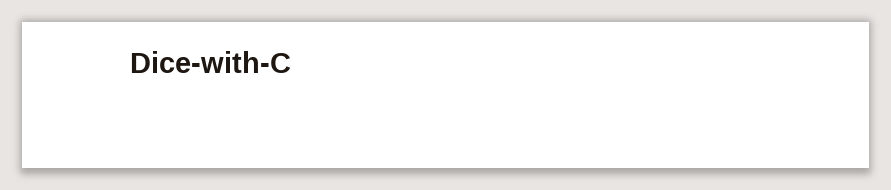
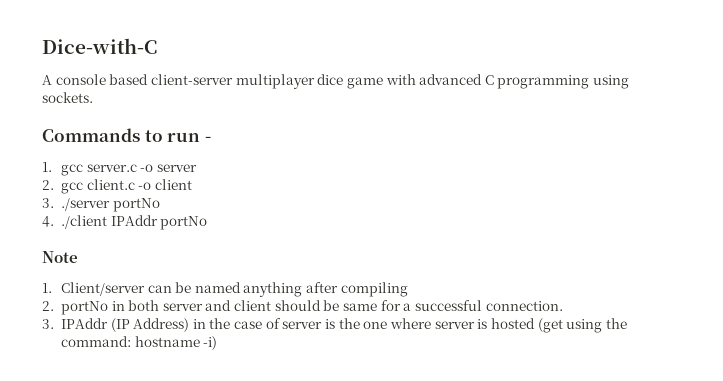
(291, 62) none -> [42,74,630,89] [42,92,93,103] [42,128,211,142] [42,162,197,176] [42,179,192,194] [42,198,160,212] [42,215,208,230] [42,251,78,263] [42,282,408,297] [42,300,563,315] [42,318,627,333] [60,336,218,350] // A console based client-server multiplayer dice game with advanced C programming using sockets. // Commands to run - // 1. gcc server.c -o server // 2. gcc client.c -o client // 3. ./server portNo // 4. ./client IPAddr portNo // Note // 1. Client/server can be named anything after compiling // 2. portNo in both server and client should be same for a successful connection. // 3. IPAddr (IP Address) in the case of server is the one where server is hosted (get using the command: hostname -i)

